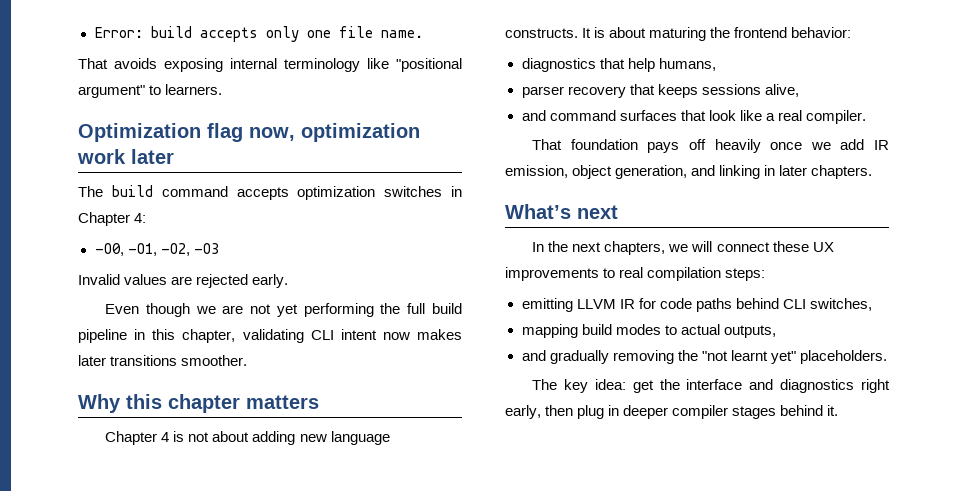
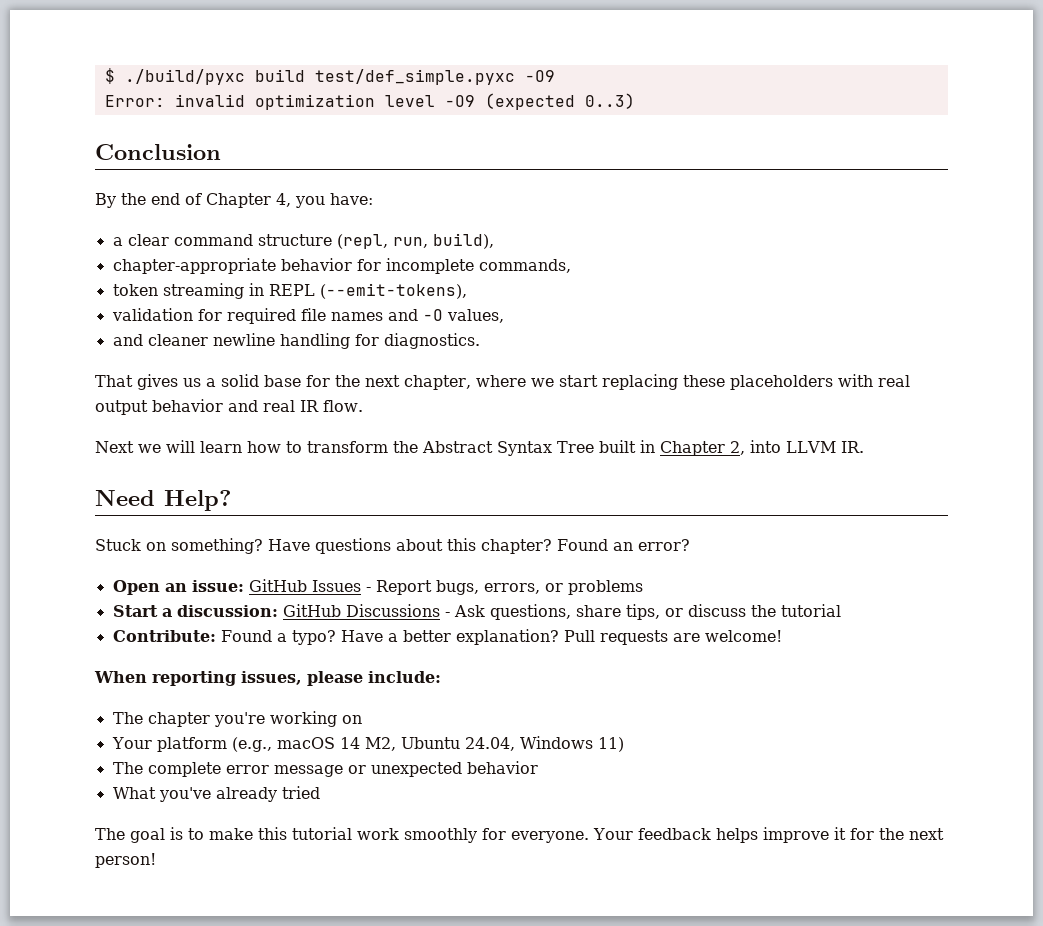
[94,26,423,42] [78,58,462,72] [78,84,223,98] [78,123,420,142] [77,149,174,164] [78,185,462,200] [78,212,147,226] [94,243,219,256] [78,274,289,288] [105,303,463,317] [78,329,462,343] [78,355,248,366] [78,394,319,413] [105,431,390,445] [505,27,852,41] [521,58,716,72] [521,84,799,98] [521,110,866,124] [532,139,889,153] [505,165,873,179] [505,204,618,219] [532,241,834,255] [505,267,766,281] [521,298,872,312] [521,324,776,338] [521,350,887,364] [532,379,890,393] [505,405,839,419] Error: build accepts only one file name. // That avoids exposing internal terminology like "positional argument" to learners. // Optimization flag now, optimization work later // The build command accepts optimization switches in Chapter 4: // -O0, -O1, -O2, -O3 // Invalid values are rejected early. // Even though we are not yet performing the full build pipeline in this chapter, validating CLI intent now makes later transitions smoother. // Why this chapter matters // Chapter 4 is not about adding new language constructs. It is about maturing the frontend behavior: // diagnostics that help humans, // parser recovery that keeps sessions alive, // and command surfaces that look like a real compiler. // That foundation pays off heavily once we add IR emission, object generation, and linking in later chapters. // What’s next // In the next chapters, we will connect these UX improvements to real compilation steps: // emitting LLVM IR for code paths behind CLI switches, // mapping build modes to actual outputs, // and gradually removing the "not learnt yet" placeholders. // The key idea: get the interface and diagnostics right early, then plug in deeper compiler stages behind it. -> [104,68,555,85] [104,93,635,110] [95,144,221,160] [95,193,373,208] [112,233,494,249] [112,258,571,274] [112,283,467,299] [111,308,504,324] [112,333,480,349] [95,374,910,390] [95,399,363,415] [95,440,864,456] [95,490,231,511] [95,538,690,554] [112,579,643,595] [112,604,841,620] [112,629,782,645] [94,671,441,686] [112,711,362,727] [111,736,624,752] [112,761,538,777] [112,786,320,802] [95,827,944,843] [95,853,156,868] $ ./build/pyxc build test/def_simple.pyxc -O9 // Error: invalid optimization level -O9 (expected 0..3) // Conclusion // By the end of Chapter 4, you have: // a clear command structure (repl, run, build), // chapter-appropriate behavior for incomplete commands, // token streaming in REPL (--emit-tokens), // validation for required file names and -O values, // and cleaner newline handling for diagnostics. // That gives us a solid base for the next chapter, where we start replacing these placeholders with real output behavior and real IR flow. // Next we will learn how to transform the Abstract Syntax Tree built in Chapter 2, into LLVM IR. // Need Help? // Stuck on something? Have questions about this chapter? Found an error? // Open an issue: GitHub Issues - Report bugs, errors, or problems // Start a discussion: GitHub Discussions - Ask questions, share tips, or discuss the tutorial // Contribute: Found a typo? Have a better explanation? Pull requests are welcome! // When reporting issues, please include: // The chapter you're working on // Your platform (e.g., macOS 14 M2, Ubuntu 24.04, Windows 11) // The complete error message or unexpected behavior // What you've already tried // The goal is to make this tutorial work smoothly for everyone. Your feedback helps improve it for the next person!

